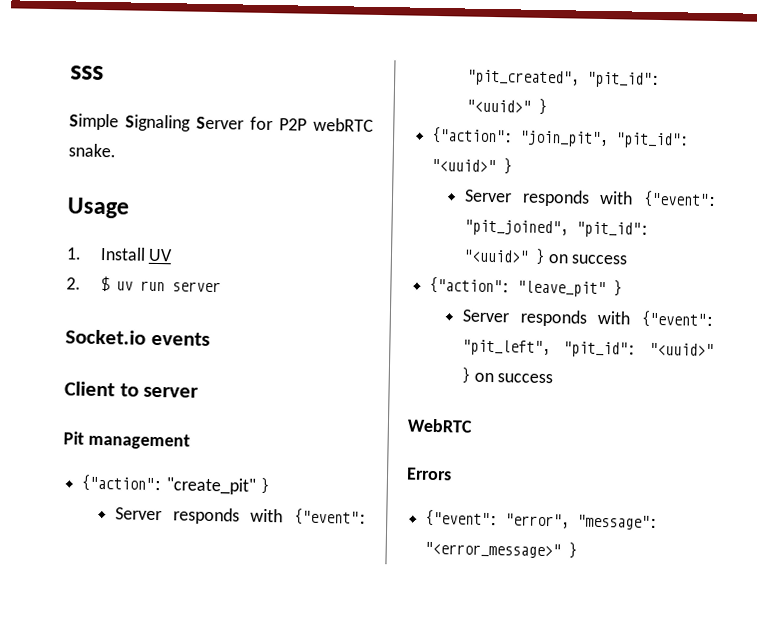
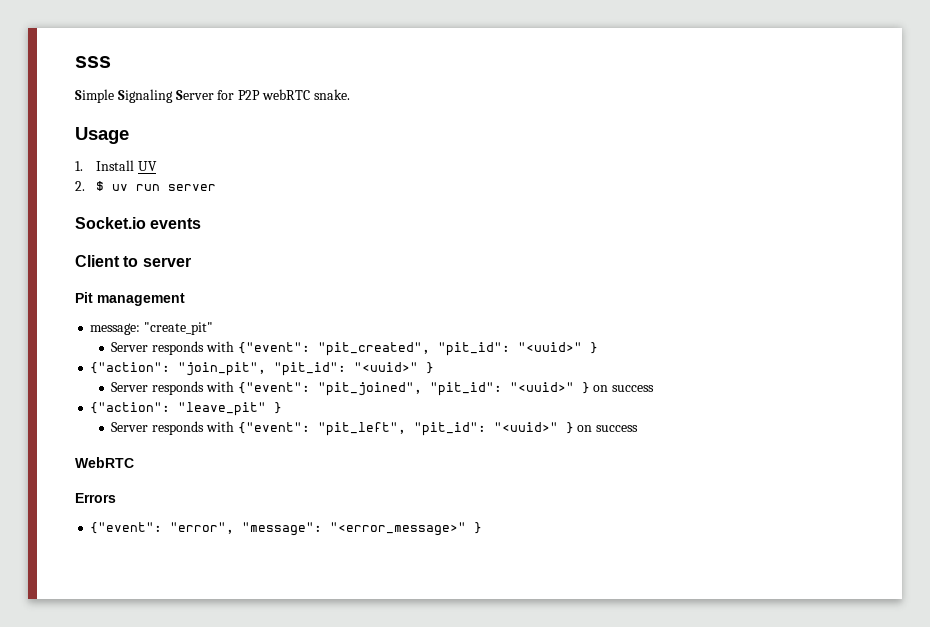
[81,474,163,493] {"action": -> [90,323,141,335] message:
[259,477,269,495] } -> (214, 328) none

